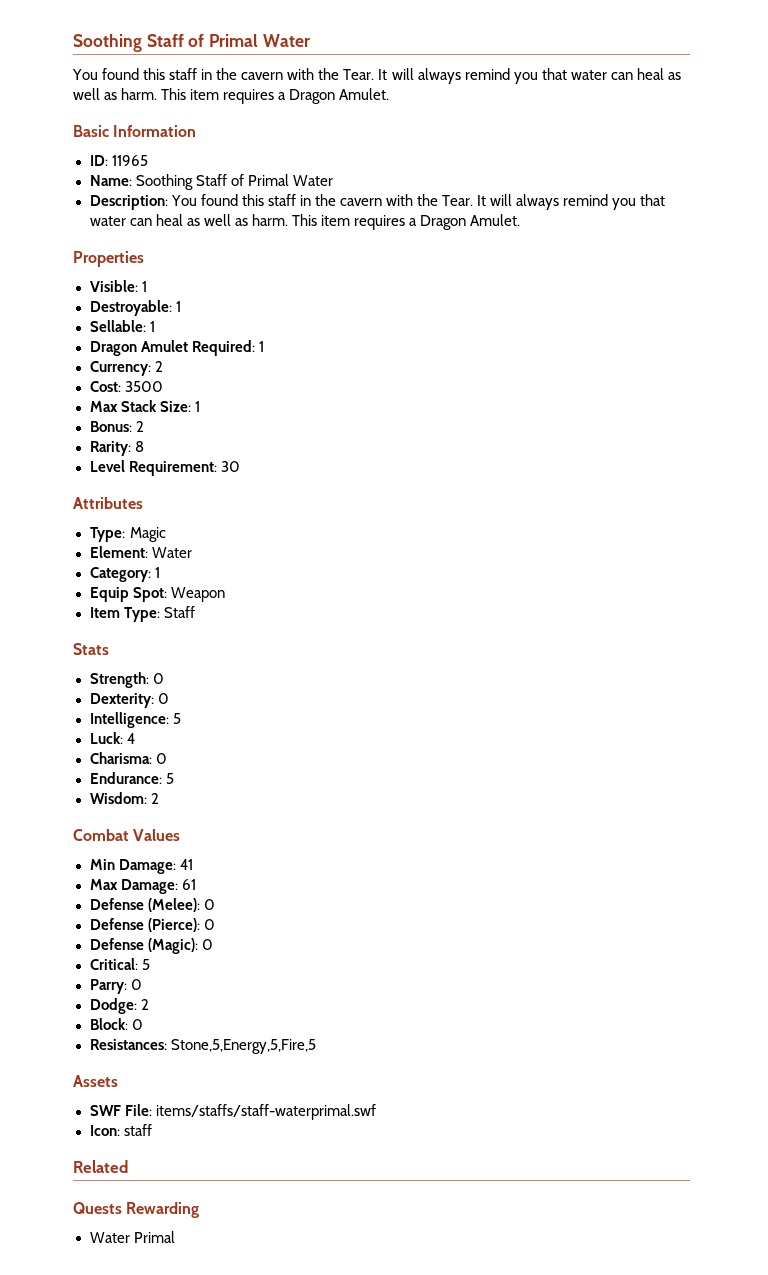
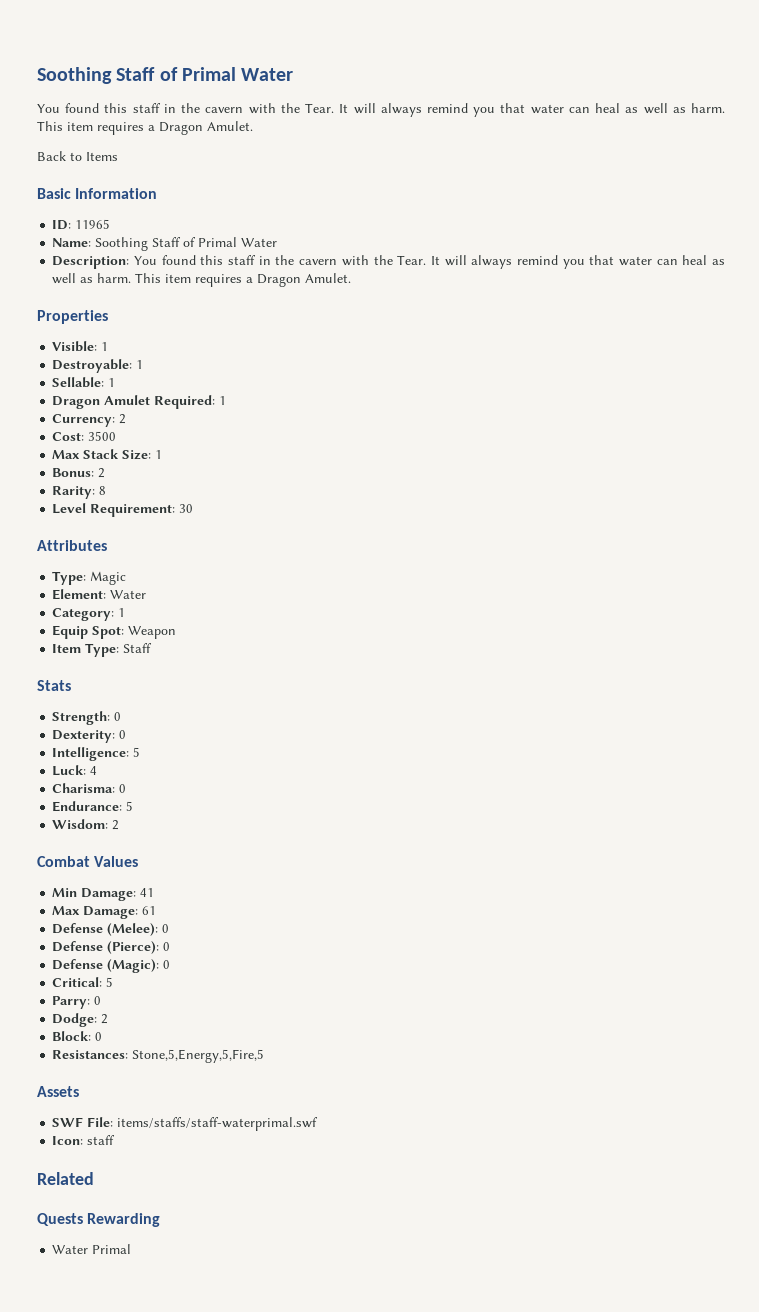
(390, 94) none -> [37,151,118,161] // Back to Items

